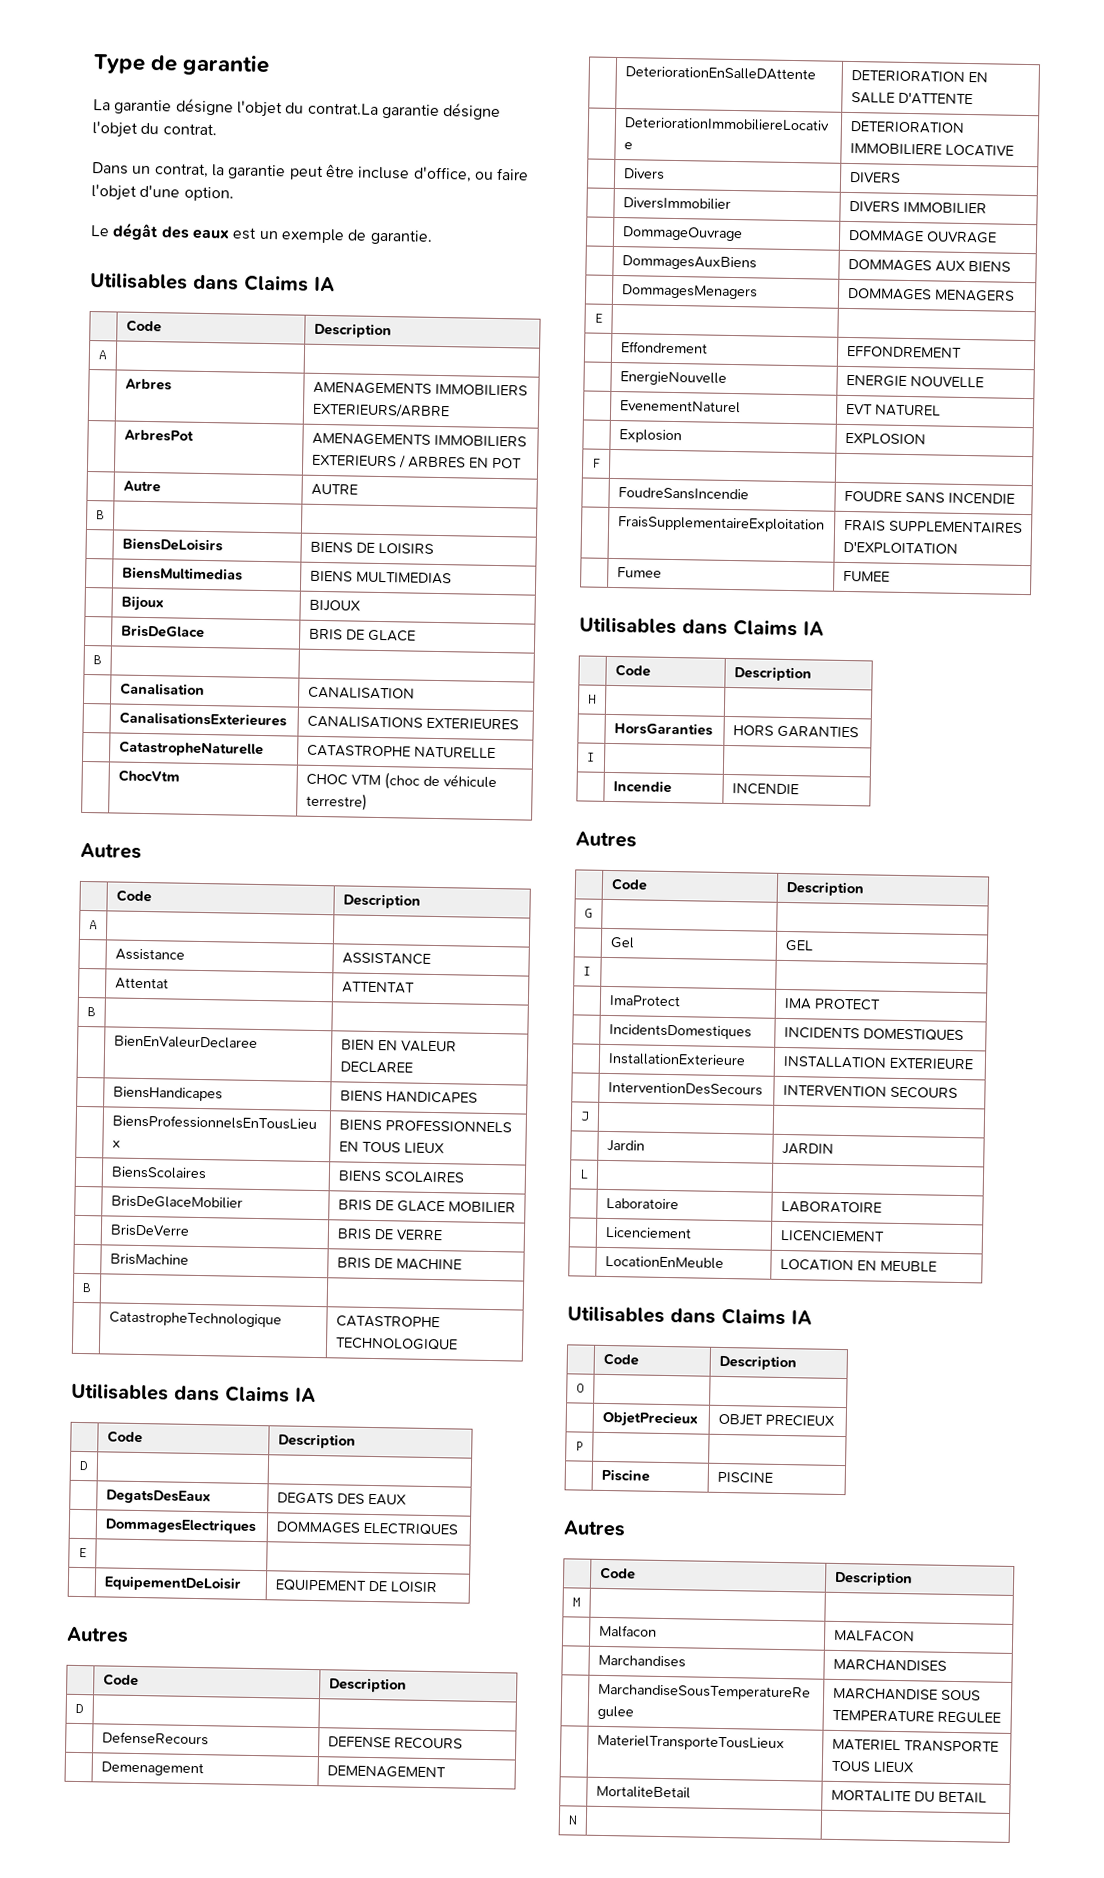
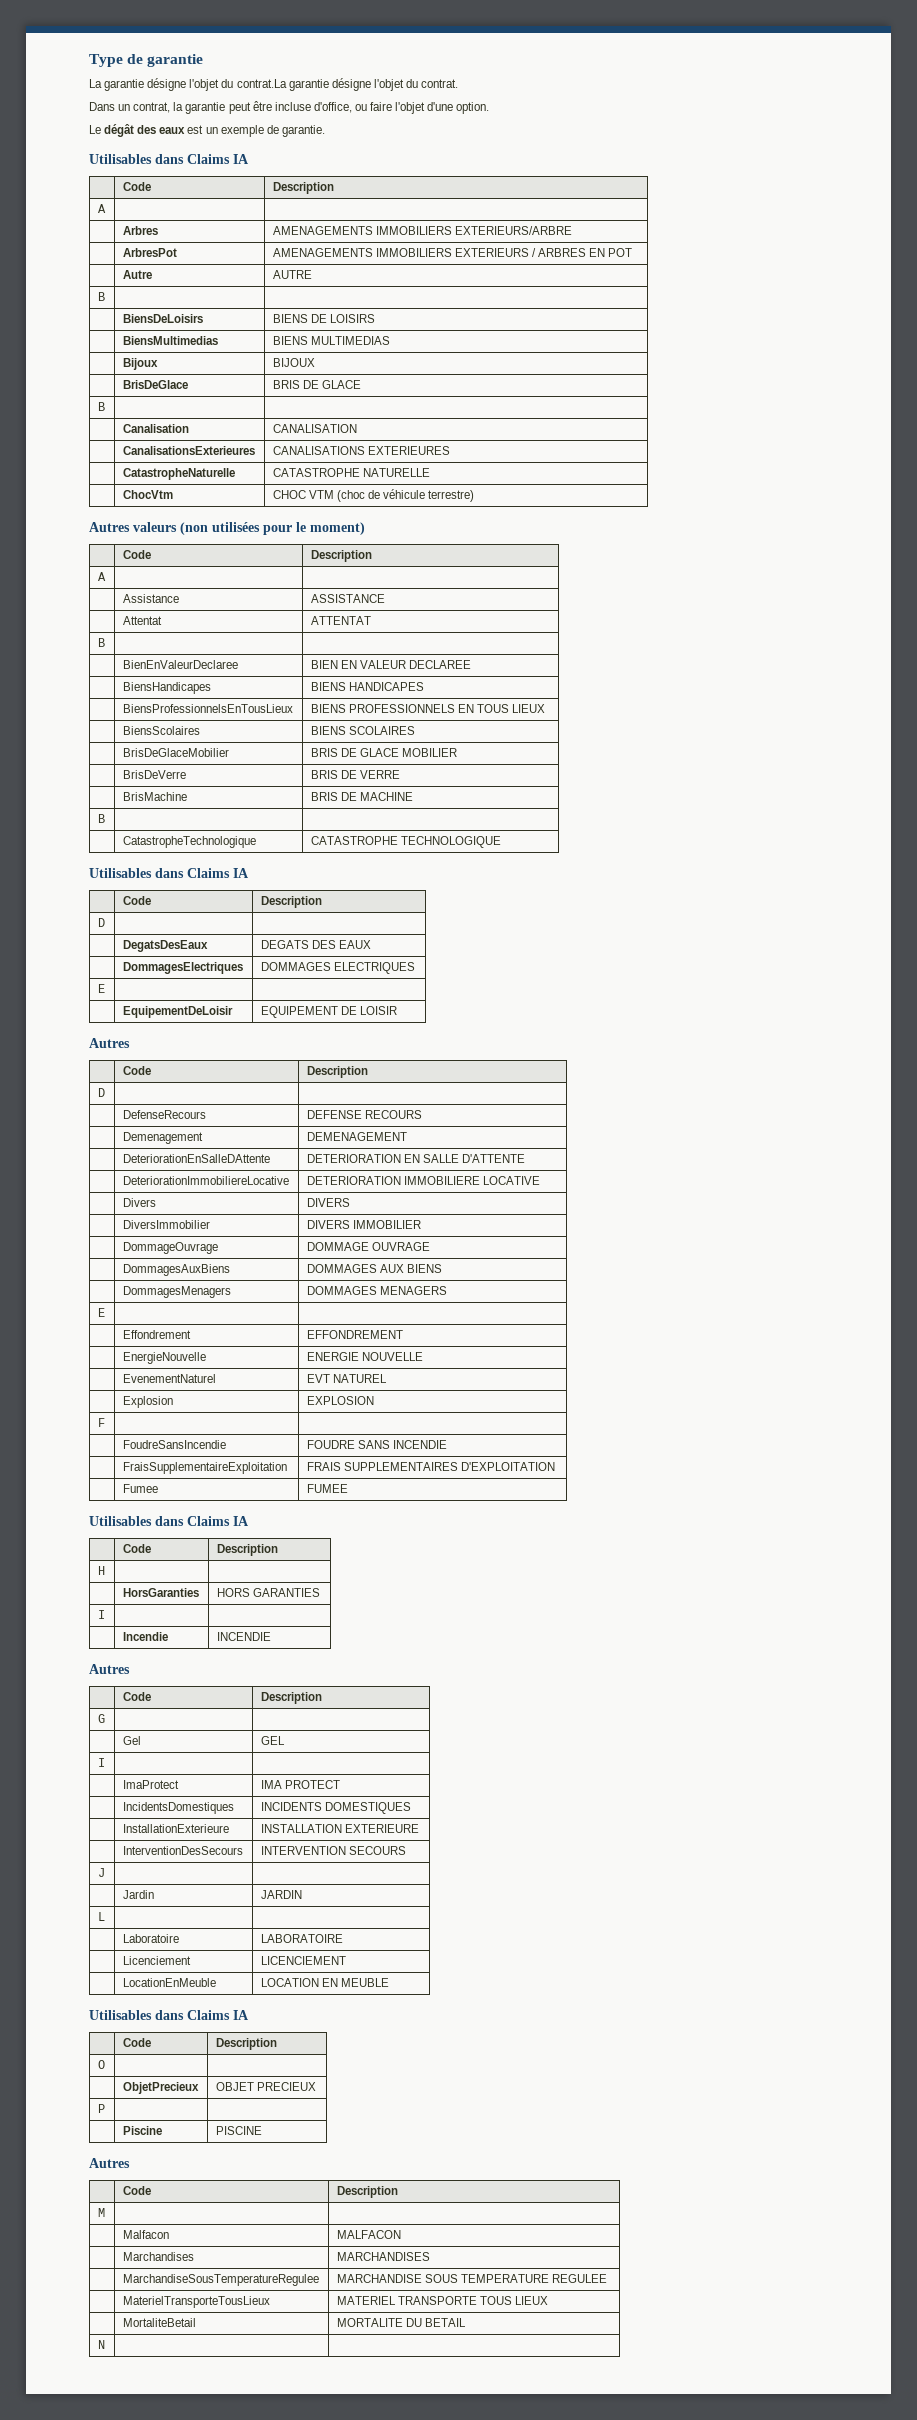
(142, 850) none -> [133,522,365,535] valeurs (non utilisées pour le moment)

